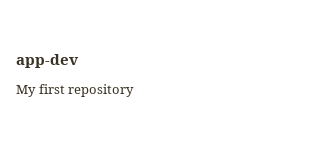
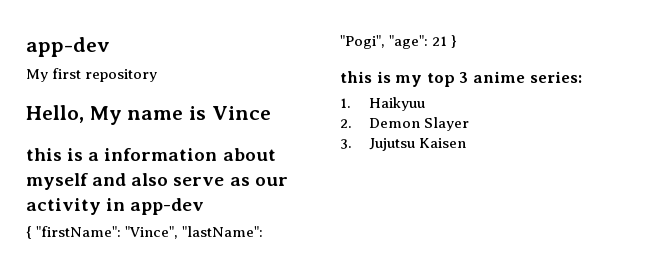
(135, 90) none -> [26,105,271,125] [26,148,276,161] [26,173,288,190] [26,198,205,215] [26,226,264,239] [340,35,458,49] [340,71,582,87] [340,97,426,111] [340,117,470,131] [340,138,467,151] // Hello, My name is Vince // this is a information about myself and also serve as our activity in app-dev // { "firstName": "Vince", "lastName": "Pogi", "age": 21 } // this is my top 3 anime series: // 1. Haikyuu // 2. Demon Slayer // 3. Jujutsu Kaisen

